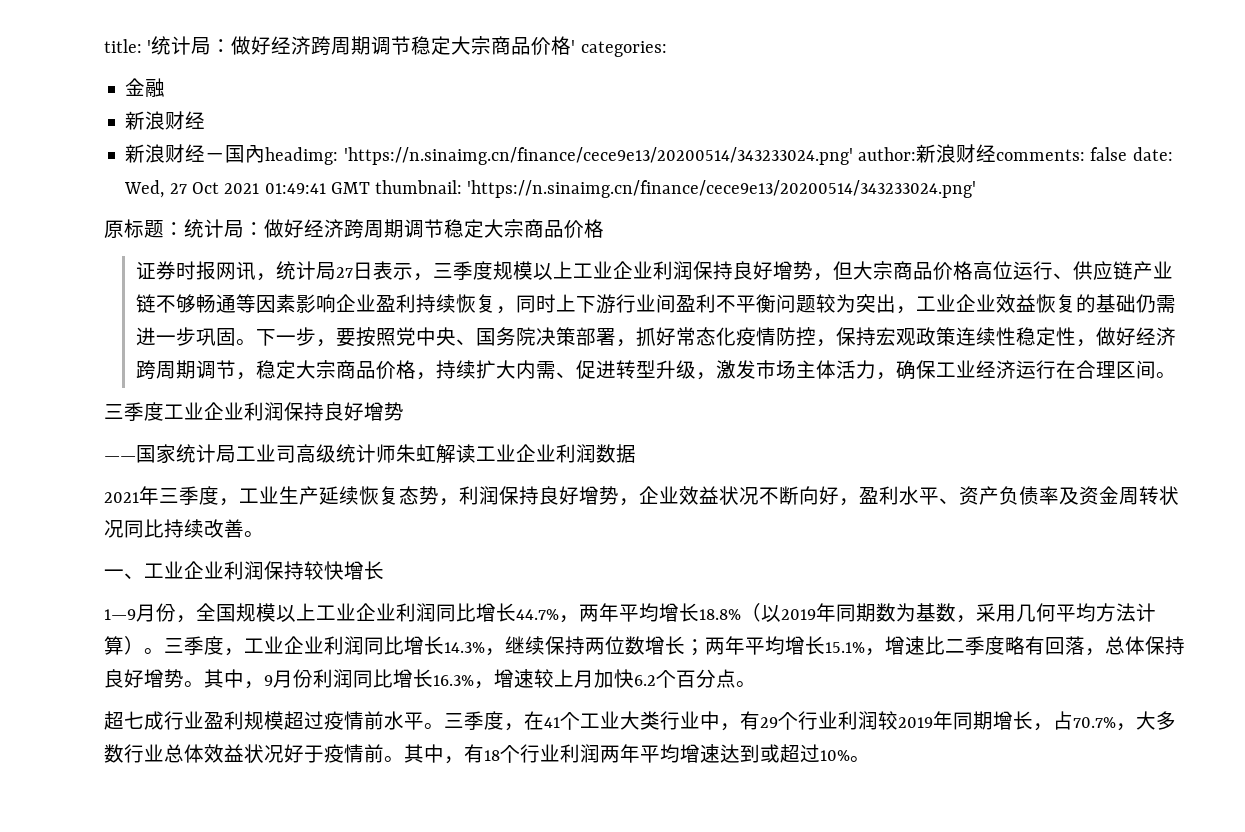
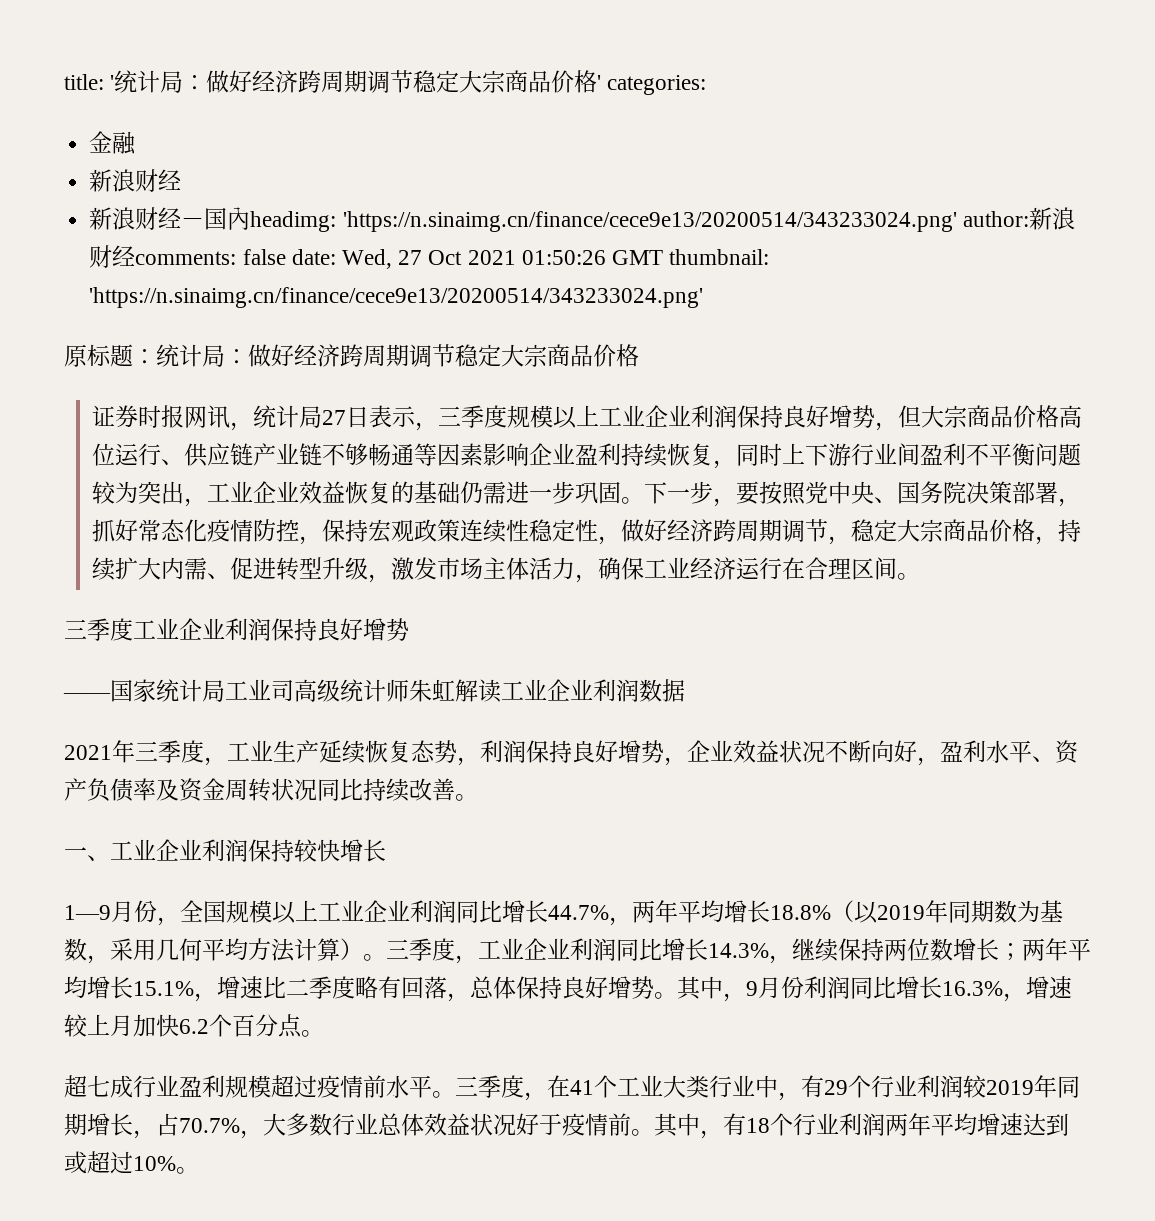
[264,183,326,194] 01:49:41 -> [521,250,606,265] 01:50:26

